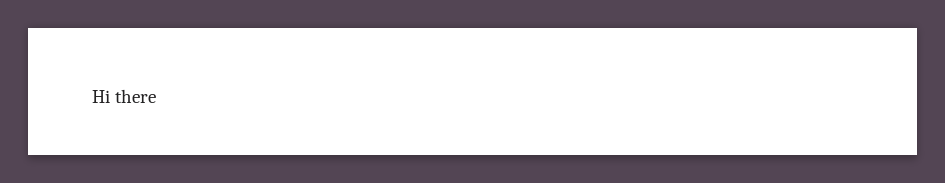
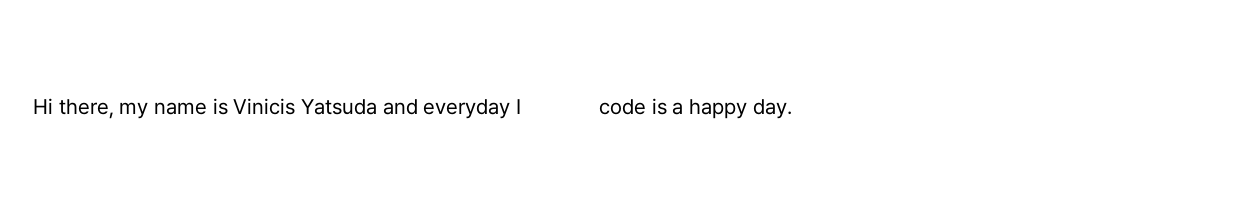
[115,89,157,103] there -> [58,98,792,119] there, my name is Vinicis Yatsuda and everyday I code is a happy day.

